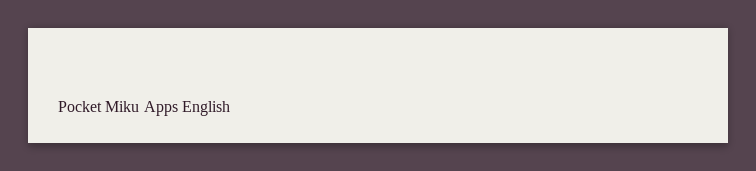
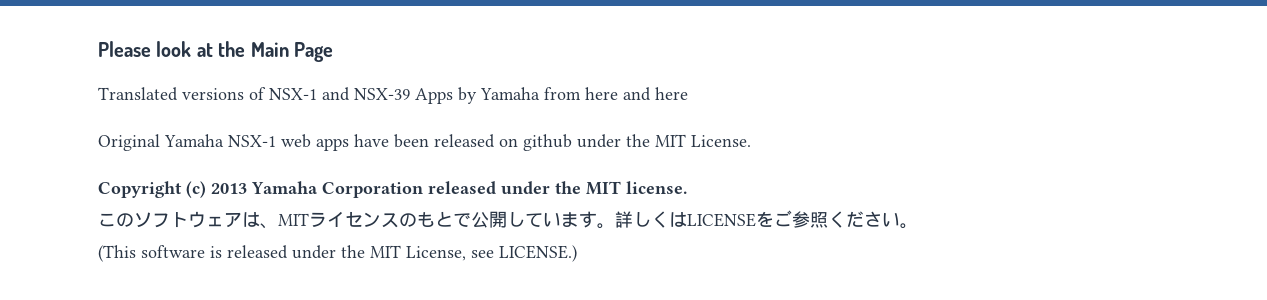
[58,101,230,116] Pocket Miku Apps English -> [98,41,333,62] [98,87,688,104] [98,134,751,151] [98,181,687,198] [98,210,918,229] [98,245,577,262] Please look at the Main Page // Translated versions of NSX-1 and NSX-39 Apps by Yamaha from here and here // Original Yamaha NSX-1 web apps have been released on github under the MIT License. // Copyright (c) 2013 Yamaha Corporation released under the MIT license. // このソフトウェアは、MITライセンスのもとで公開しています。詳しくはLICENSEをご参照ください。 // (This software is released under the MIT License, see LICENSE.)

